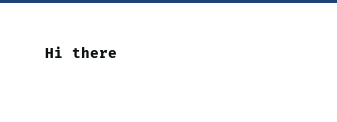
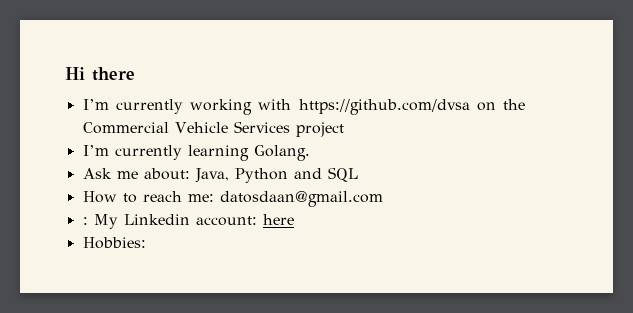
(117, 52) none -> [82,99,525,115] [82,121,344,137] [82,145,310,161] [82,167,358,183] [82,191,383,207] [82,214,294,229] [82,237,146,249] // I’m currently working with https://github.com/dvsa on the Commercial Vehicle Services project // I’m currently learning Golang. // Ask me about: Java, Python and SQL // How to reach me: datosdaan@gmail.com // : My Linkedin account: here // Hobbies:

